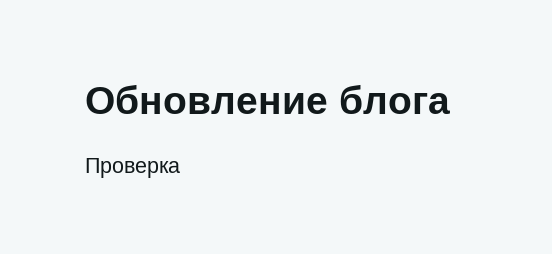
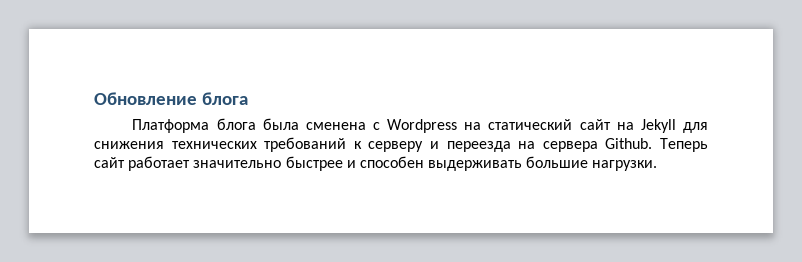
[85,158,180,178] Проверка -> [132,118,708,133] [94,137,709,152] [94,156,658,171] Платформа блога была сменена с Wordpress на статический сайт на Jekyll для снижения технических требований к серверу и переезда на сервера Github. Теперь сайт работает значительно быстрее и способен выдерживать большие нагрузки.

